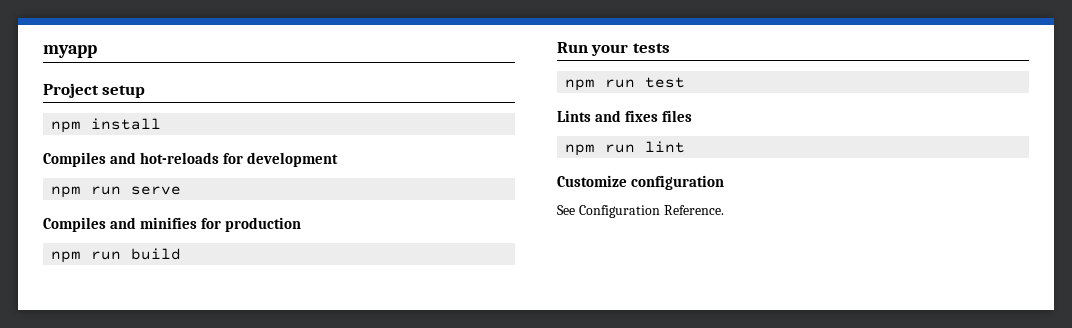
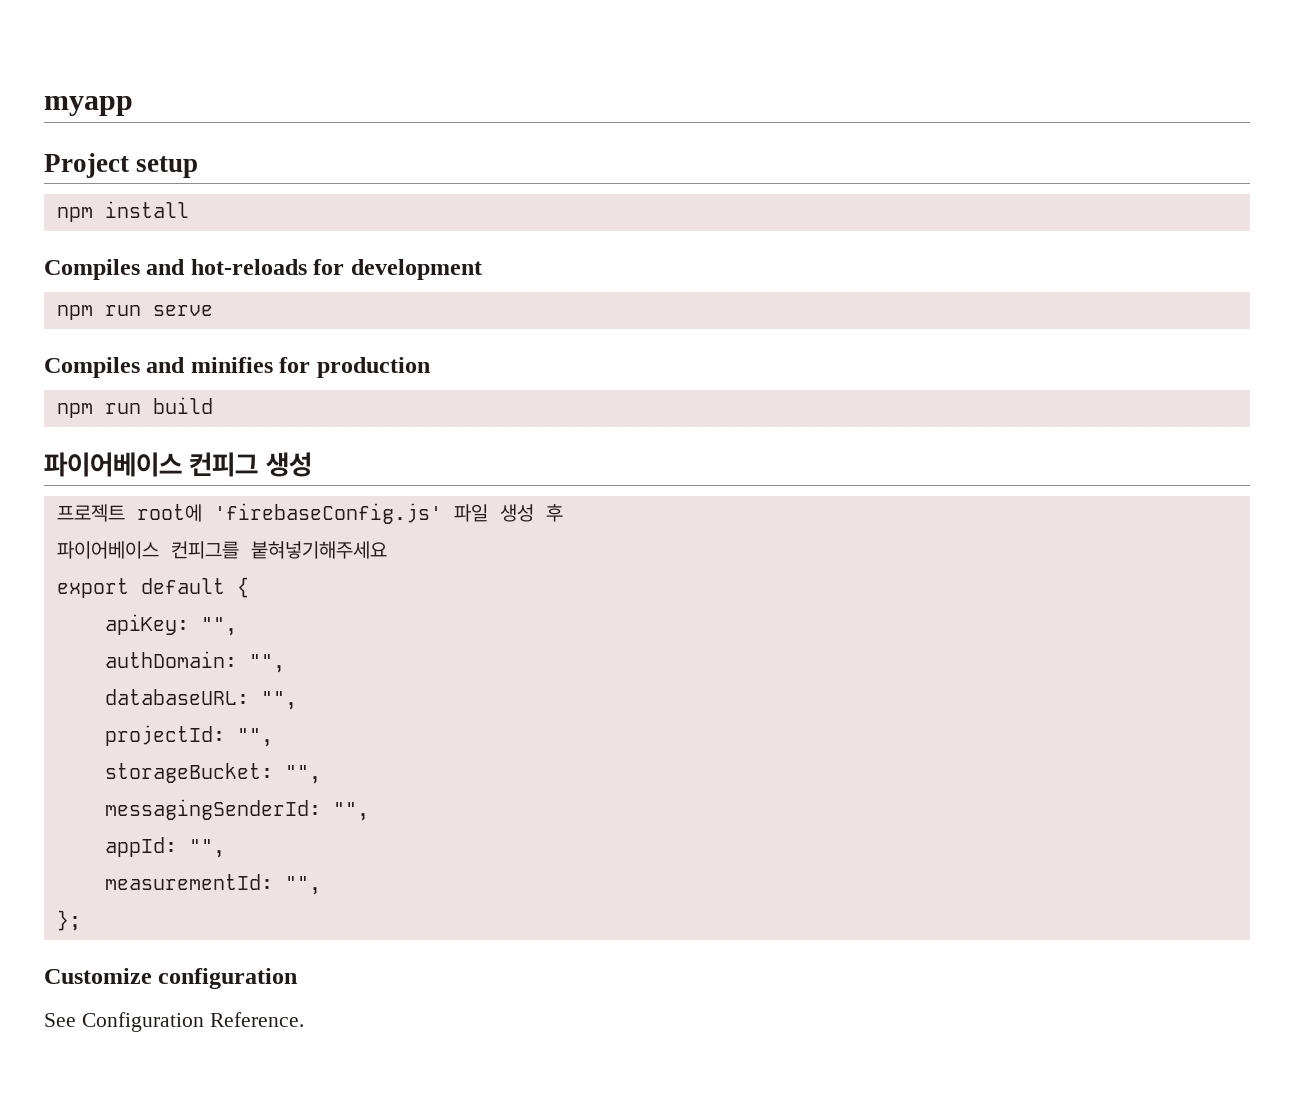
[557,42,670,56] [565,77,686,91] [557,110,693,122] [565,141,686,156] Run your tests // npm run test // Lints and fixes files // npm run lint -> [44,452,312,477] [56,503,563,524] [56,541,387,559] [56,577,249,598] [104,614,237,636] [104,651,285,673] [104,689,297,710] [104,725,273,747] [104,763,321,784] [104,799,369,821] [104,837,225,858] [104,874,321,895] [56,910,81,931] 파이어베이스 컨피그 생성 // 프로젝트 root에 'firebaseConfig.js' 파일 생성 후 // 파이어베이스 컨피그를 붙혀넣기해주세요 // export default { // apiKey: "", // authDomain: "", // databaseURL: "", // projectId: "", // storageBucket: "", // messagingSenderId: "", // appId: "", // measurementId: "", // };

